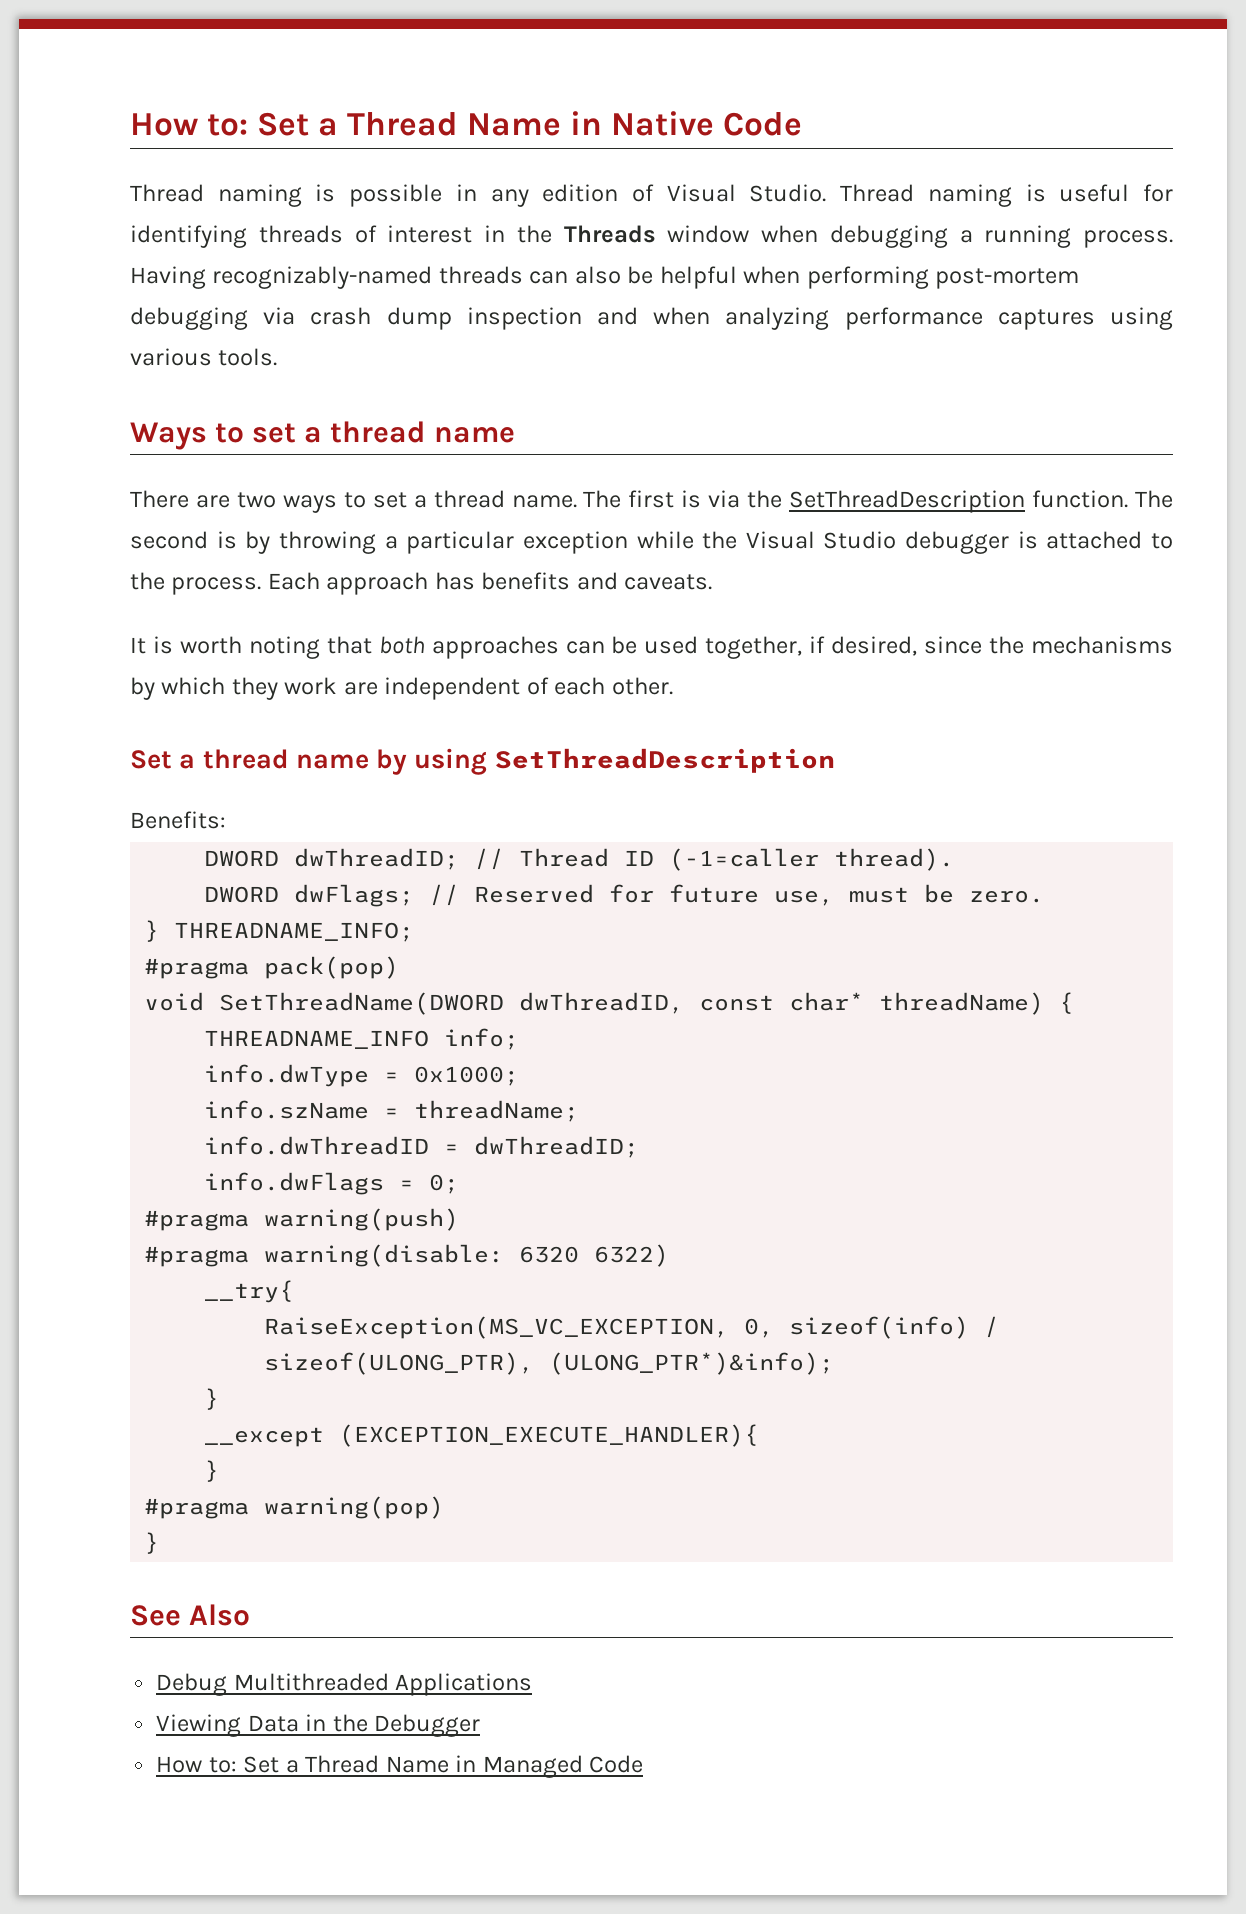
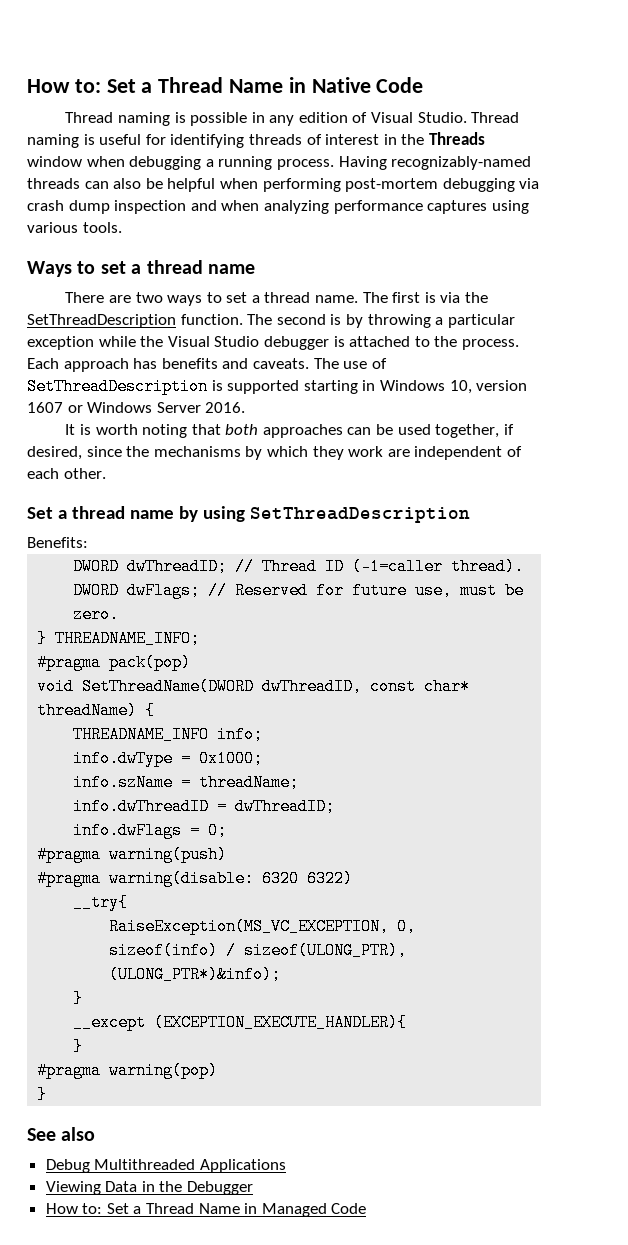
(713, 582) none -> [313,358,387,369] [27,378,528,395] [27,402,246,413] The use of SetThreadDescription is supported starting in Windows 10, version 1607 or Windows Server 2016.
[189,1604,251,1626] Also -> [61,1127,96,1141] also

